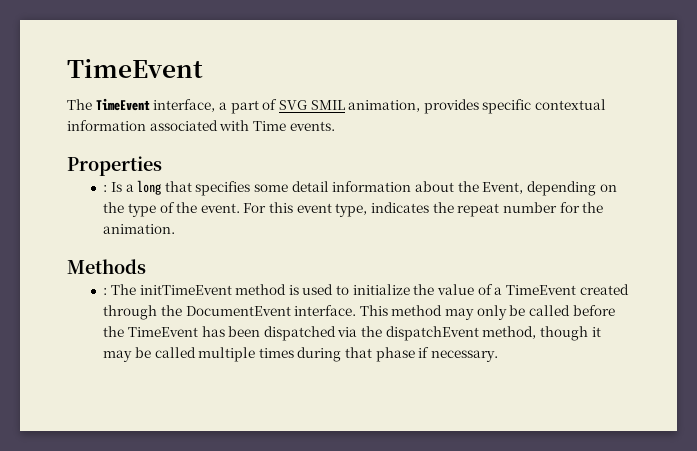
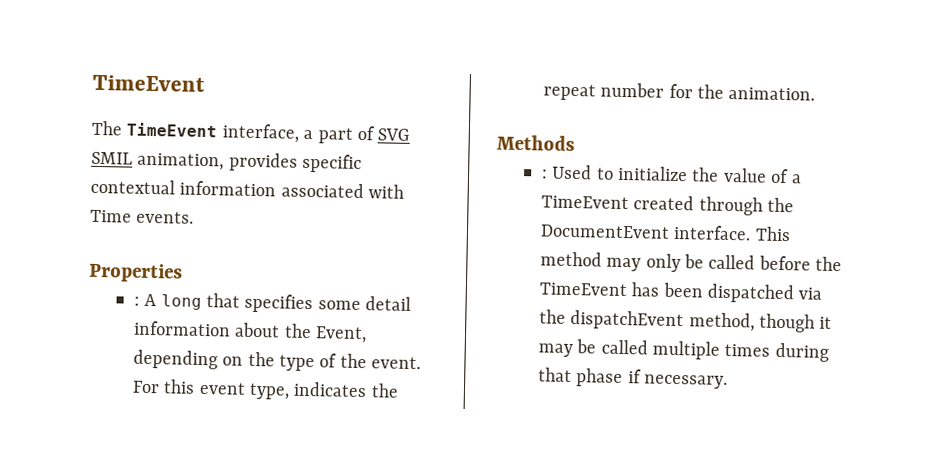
[110,182,134,192] Is a -> [144,293,158,307] A
[110,284,334,295] The initTimeEvent method is used -> [552,164,593,180] Used

